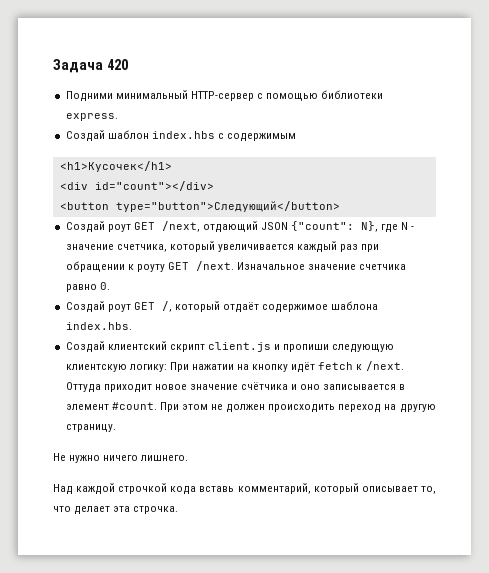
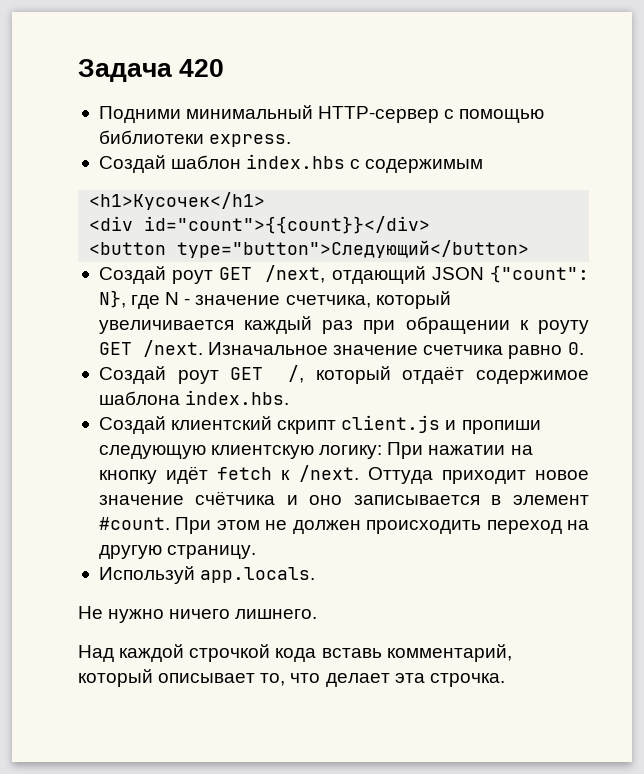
[94,181,214,191] id="count"></div> -> [144,216,431,234] id="count">{{count}}</div>
(116, 428) none -> [98,566,316,584] // Используй app.locals.

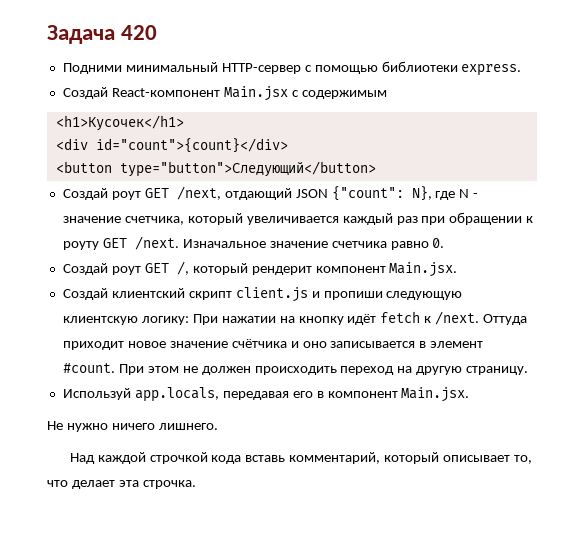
[171,154,346,169] шаблон index.hbs -> [111,86,288,101] React-компонент Main.jsx
[144,216,431,234] id="count">{{count}}</div> -> [95,138,288,153] id="count">{count}</div>
[402,366,589,384] [98,390,290,405] отдаёт содержимое шаблона index.hbs. -> [251,262,458,277] рендерит компонент Main.jsx.
[200,567,316,583] app.locals. -> [134,387,470,402] app.locals, передавая его в компонент Main.jsx.

